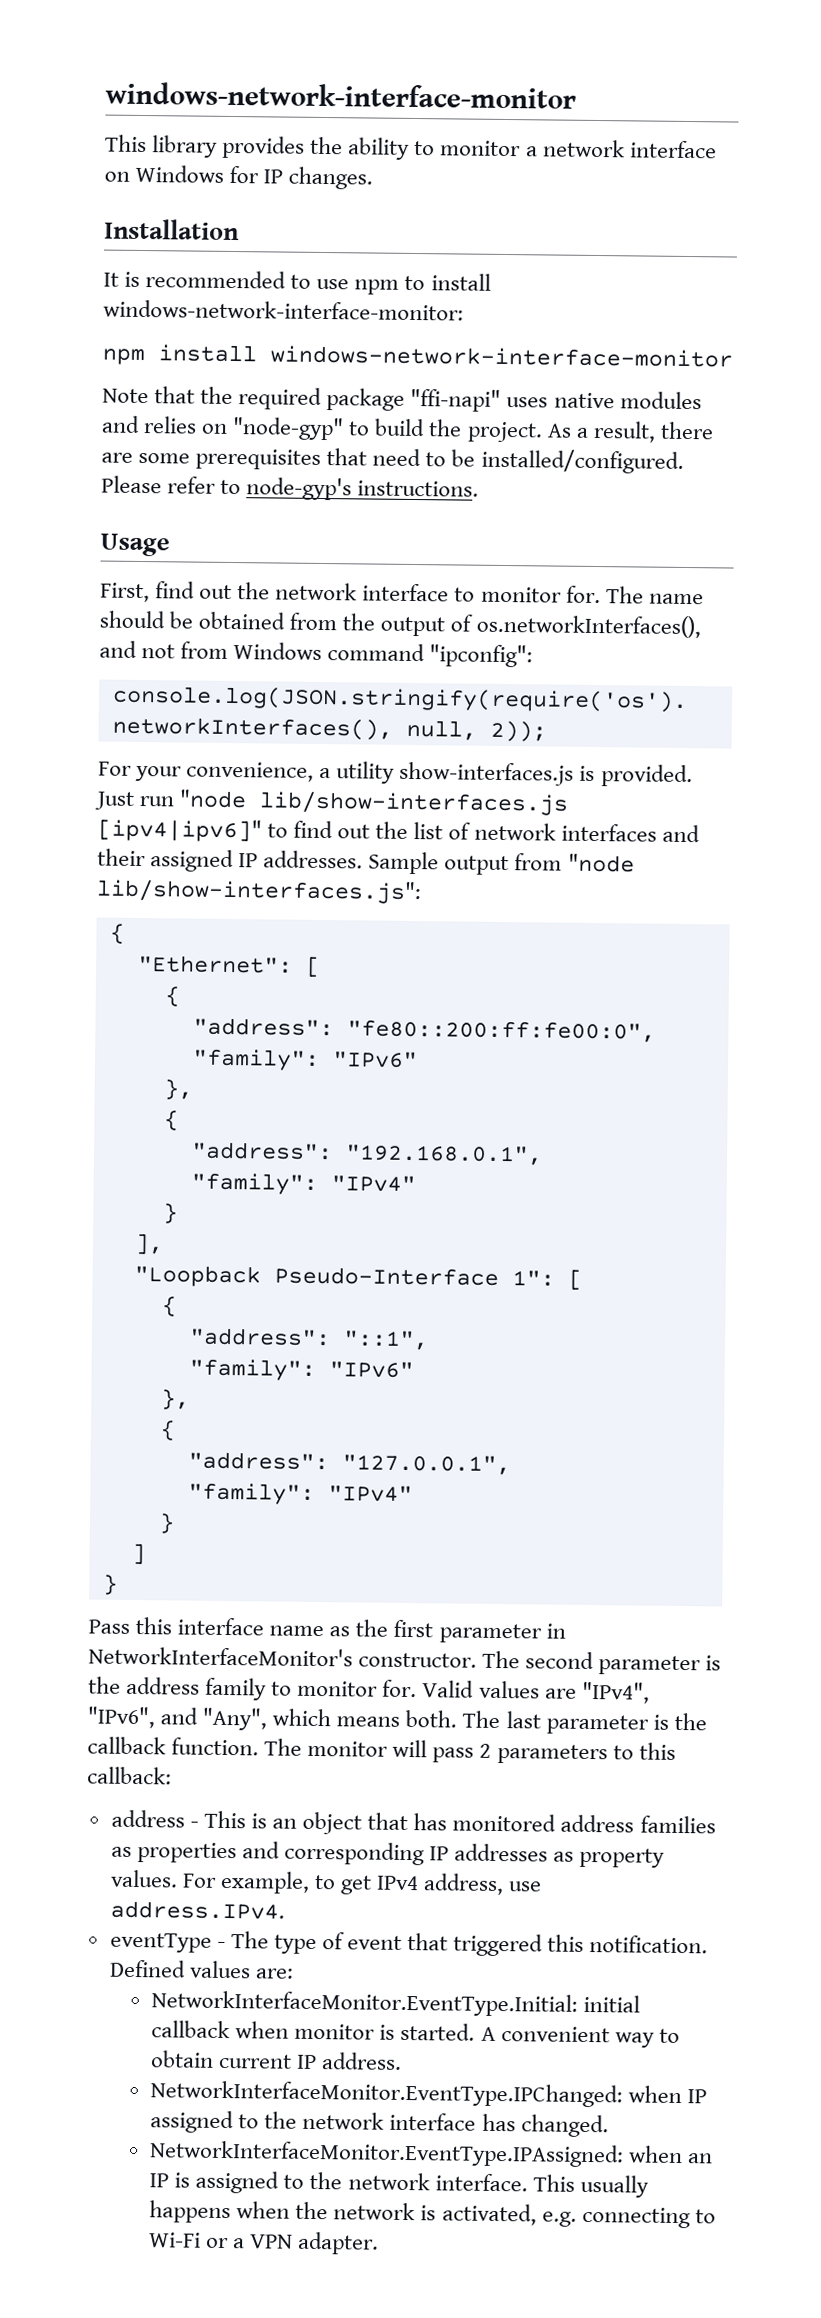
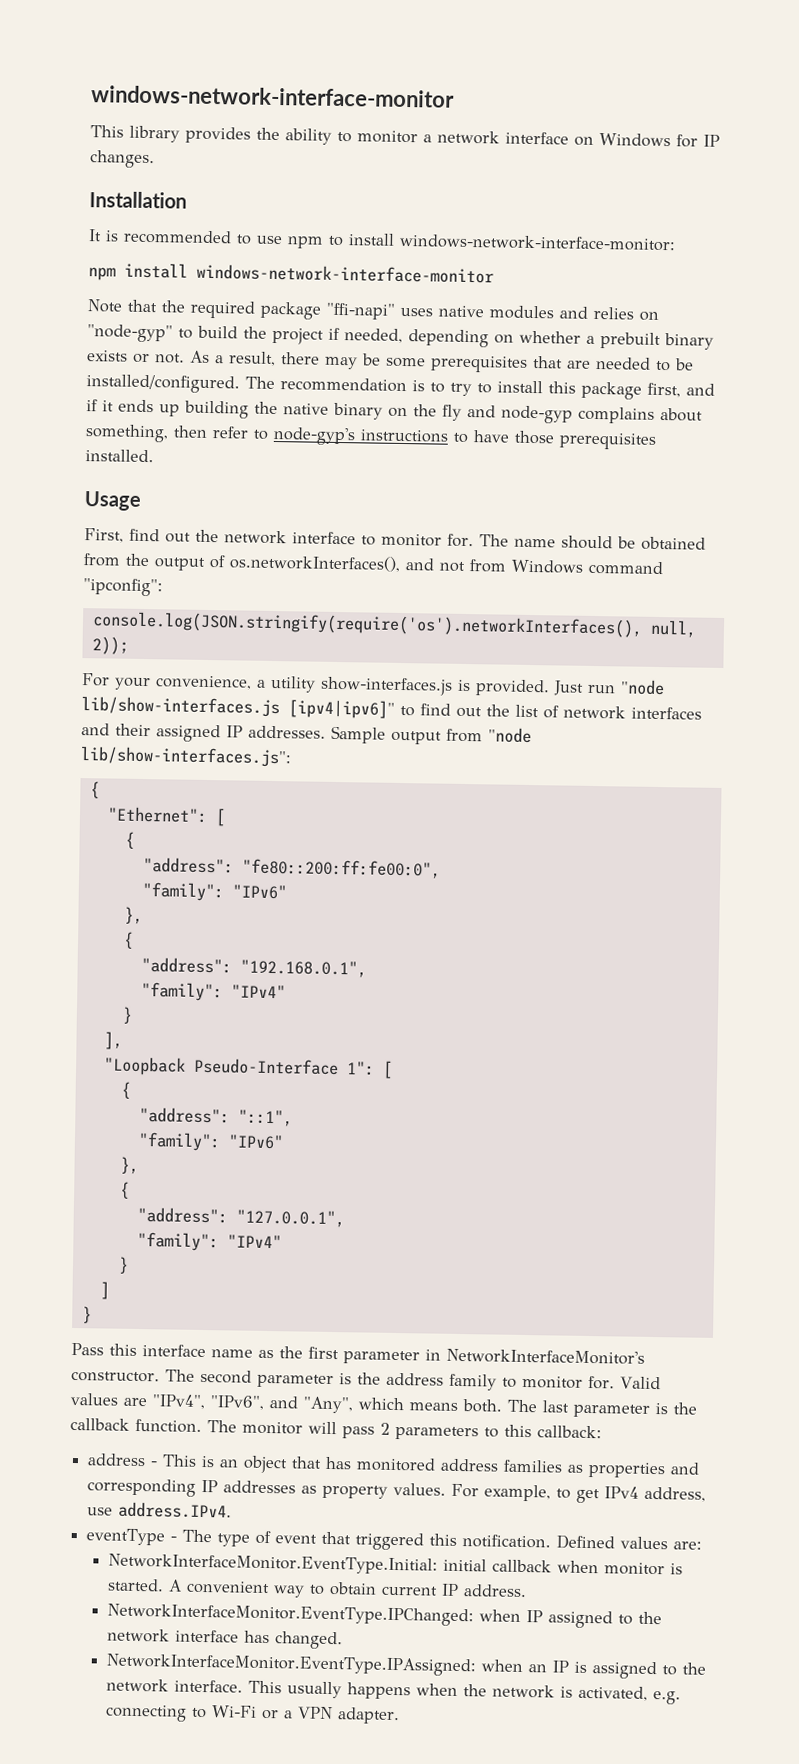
[466,421,543,443] project. -> [272,327,714,350] [87,350,185,364] project if needed, depending on whether a prebuilt binary exists or not.
[101,452,133,463] are -> [324,353,381,370] may be
[372,448,422,467] need -> [566,356,651,370] are needed
[101,475,480,501] Please refer to node-gyp's instructions. -> [245,376,715,400] [86,399,703,424] [85,424,656,450] [85,449,154,463] The recommendation is to try to install this package first, and if it ends up building the native binary on the fly and node-gyp complains about something, then refer to node-gyp's instructions to have those prerequisites installed.

